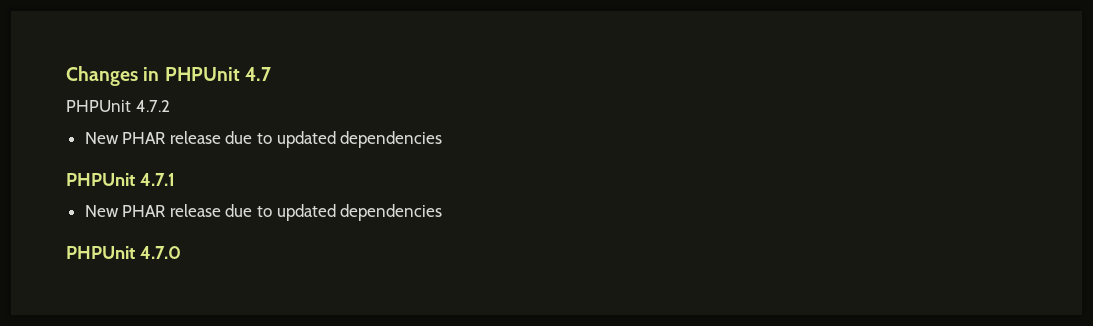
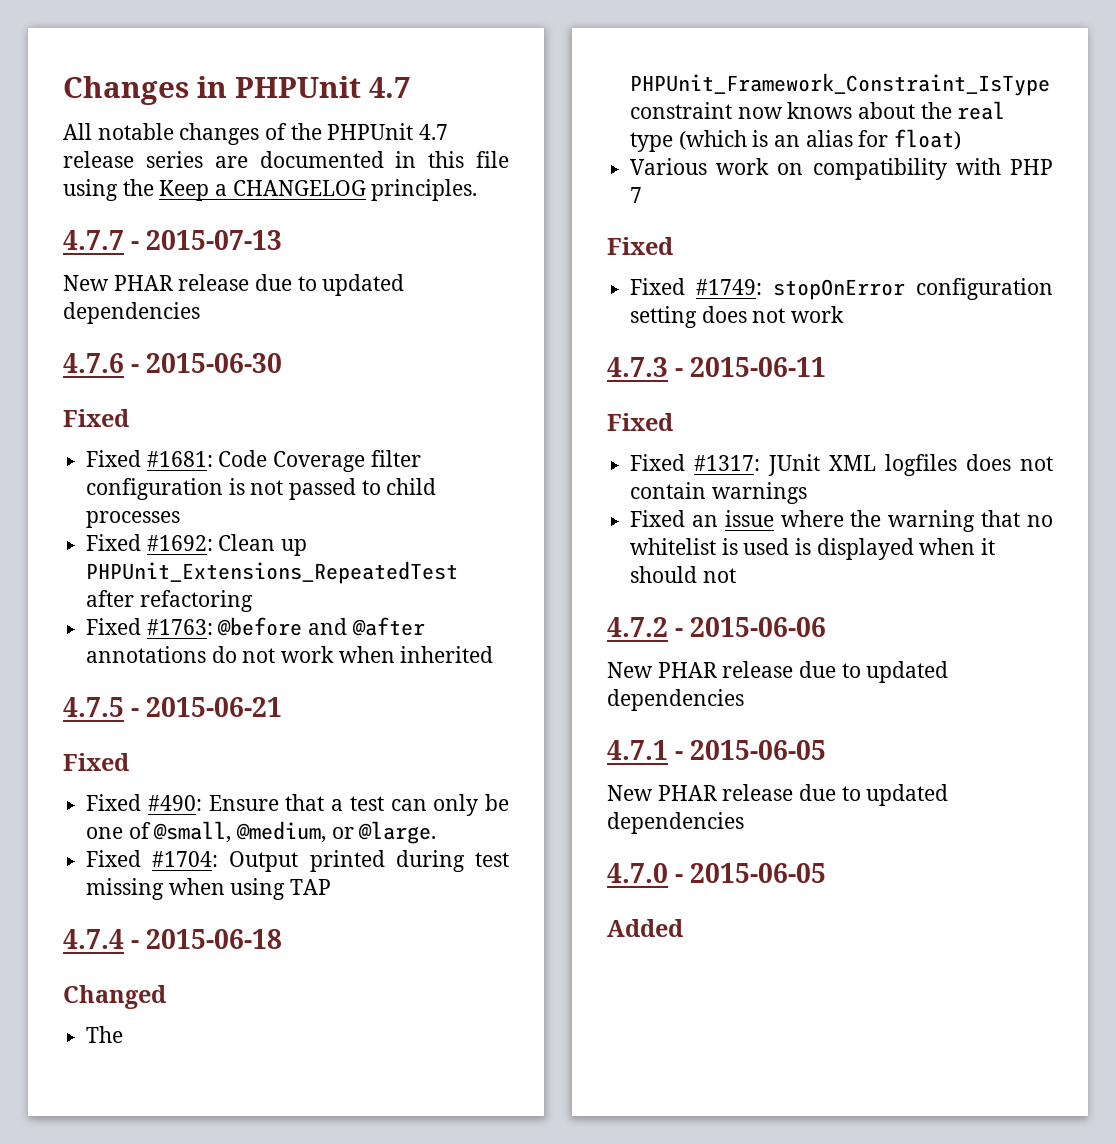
[66,100,170,112] [84,131,443,148] [66,173,175,186] [84,204,443,221] [66,246,181,259] PHPUnit 4.7.2 // New PHAR release due to updated dependencies // PHPUnit 4.7.1 // New PHAR release due to updated dependencies // PHPUnit 4.7.0 -> [63,123,449,145] [63,151,509,168] [63,179,478,201] [63,230,283,250] [63,274,405,296] [63,302,200,324] [63,353,283,373] [63,409,129,427] [86,450,421,472] [86,478,437,500] [86,511,181,528] [86,534,308,556] [86,561,459,584] [86,590,253,612] [86,617,425,636] [86,646,494,663] [63,697,283,717] [63,753,129,771] [86,794,509,816] [86,821,437,844] [86,850,509,872] [86,878,332,900] [63,929,283,949] [63,985,166,1009] [86,1026,124,1043] [630,73,1051,96] [630,101,1006,120] [630,129,962,152] [630,158,1053,180] [630,187,643,203] [607,237,673,255] [630,278,1053,300] [630,306,845,328] [607,357,827,377] [607,413,673,431] [630,454,1053,476] [630,482,807,504] [630,510,1053,532] [630,538,996,560] [630,566,736,583] [607,617,827,637] [607,661,949,683] [607,689,744,711] [607,740,827,760] [607,784,949,806] [607,812,744,834] [607,863,827,883] [607,919,683,937] All notable changes of the PHPUnit 4.7 release series are documented in this file using the Keep a CHANGELOG principles. // 4.7.7 - 2015-07-13 // New PHAR release due to updated dependencies // 4.7.6 - 2015-06-30 // Fixed // Fixed #1681: Code Coverage filter configuration is not passed to child processes // Fixed #1692: Clean up PHPUnit_Extensions_RepeatedTest after refactoring // Fixed #1763: @before and @after annotations do not work when inherited // 4.7.5 - 2015-06-21 // Fixed // Fixed #490: Ensure that a test can only be one of @small, @medium, or @large. // Fixed #1704: Output printed during test missing when using TAP // 4.7.4 - 2015-06-18 // Changed // The PHPUnit_Framework_Constraint_IsType constraint now knows about the real type (which is an alias for float) // Various work on compatibility with PHP 7 // Fixed // Fixed #1749: stopOnError configuration setting does not work // 4.7.3 - 2015-06-11 // Fixed // Fixed #1317: JUnit XML logfiles does not contain warnings // Fixed an issue where the warning that no whitelist is used is displayed when it should not // 4.7.2 - 2015-06-06 // New PHAR release due to updated dependencies // 4.7.1 - 2015-06-05 // New PHAR release due to updated dependencies // 4.7.0 - 2015-06-05 // Added

